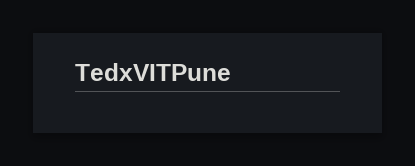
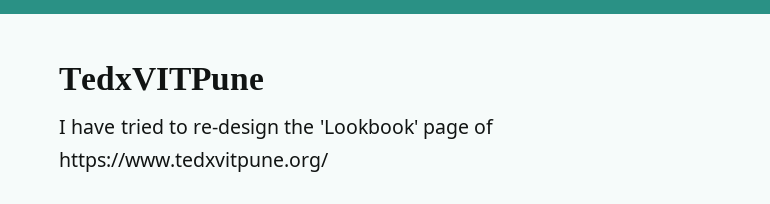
(231, 72) none -> [59,119,495,139] [59,152,329,172] // I have tried to re-design the 'Lookbook' page of https://www.tedxvitpune.org/

